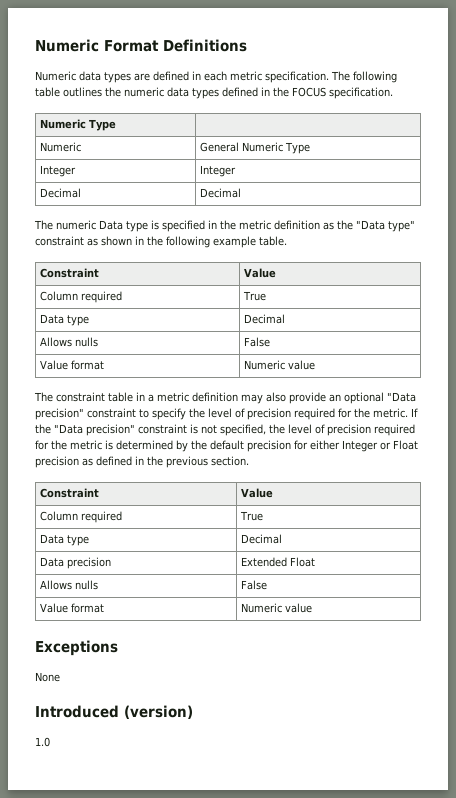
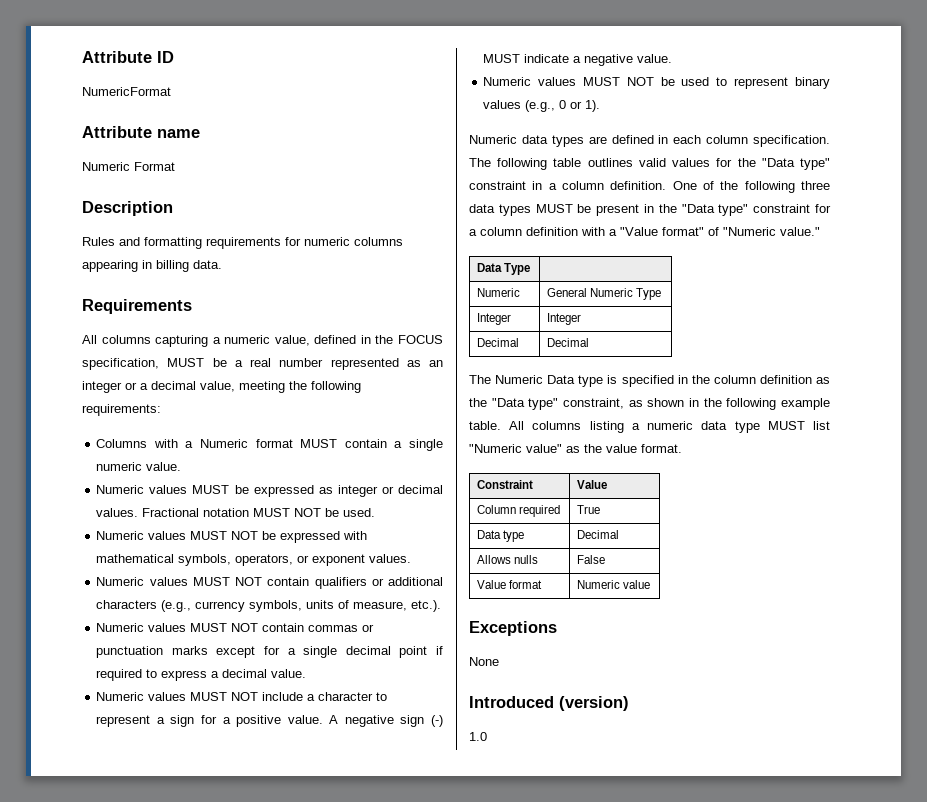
[35,39,247,52] Numeric Format Definitions -> [82,51,174,63] [82,87,171,96] [82,126,200,138] [82,162,175,171] [82,201,173,216] [82,237,403,249] [82,260,222,272] [82,299,192,314] [82,335,443,347] [82,358,443,370] [82,381,361,393] [82,404,161,416] [96,439,443,451] [96,462,182,471] [96,485,443,497] [96,508,376,517] [96,531,368,543] [96,554,412,566] [96,577,443,589] [96,600,442,612] [96,623,375,632] [96,646,443,658] [96,669,307,681] [96,692,388,701] [96,715,443,727] [483,54,673,66] [483,77,830,89] [483,100,601,112] Attribute ID // NumericFormat // Attribute name // Numeric Format // Description // Rules and formatting requirements for numeric columns appearing in billing data. // Requirements // All columns capturing a numeric value, defined in the FOCUS specification, MUST be a real number represented as an integer or a decimal value, meeting the following requirements: // Columns with a Numeric format MUST contain a single numeric value. // Numeric values MUST be expressed as integer or decimal values. Fractional notation MUST NOT be used. // Numeric values MUST NOT be expressed with mathematical symbols, operators, or exponent values. // Numeric values MUST NOT contain qualifiers or additional characters (e.g., currency symbols, units of measure, etc.). // Numeric values MUST NOT contain commas or punctuation marks except for a single decimal point if required to express a decimal value. // Numeric values MUST NOT include a character to represent a sign for a positive value. A negative sign (-) MUST indicate a negative value. // Numeric values MUST NOT be used to represent binary values (e.g., 0 or 1).
[230,71,262,81] metric -> [706,135,749,144] column
[105,87,393,99] [40,119,87,129] the numeric data types defined in the FOCUS specification. // Numeric -> [638,158,830,170] [469,181,830,193] [469,204,831,216] [469,227,820,236] [476,263,502,272] valid values for the "Data type" constraint in a column definition. One of the following three data types MUST be present in the "Data type" constraint for a column definition with a "Value format" of "Numeric value." // Data
[56,220,96,230] numeric -> [495,375,544,384] Numeric
[239,220,271,230] metric -> [713,375,756,384] column
[35,236,84,246] constraint -> [563,398,624,409] constraint,
(287, 241) none -> [509,421,830,433] [469,444,682,453] All columns listing a numeric data type MUST list "Numeric value" as the value format.
[34,392,416,404] [35,408,418,420] [35,424,415,436] [35,440,418,452] [35,456,249,468] [40,488,100,498] [241,488,274,498] [40,511,123,523] [240,511,264,521] [40,534,90,546] [241,534,283,544] [40,557,112,569] [241,557,316,567] [40,580,99,590] [241,580,268,590] [40,603,105,613] [241,603,313,613] // The constraint table in a metric definition may also provide an optional "Data precision" constraint to specify the level of precision required for the metric. If the "Data precision" constraint is not specified, the level of precision required for the metric is determined by the default precision for either Integer or Float precision as defined in the previous section. // Constraint | Value // Column required | True // Data type | Decimal // Data precision | Extended Float // Allows nulls | False // Value format | Numeric value -> (650, 584) none

